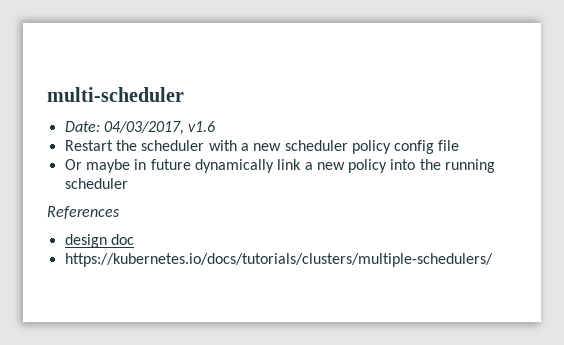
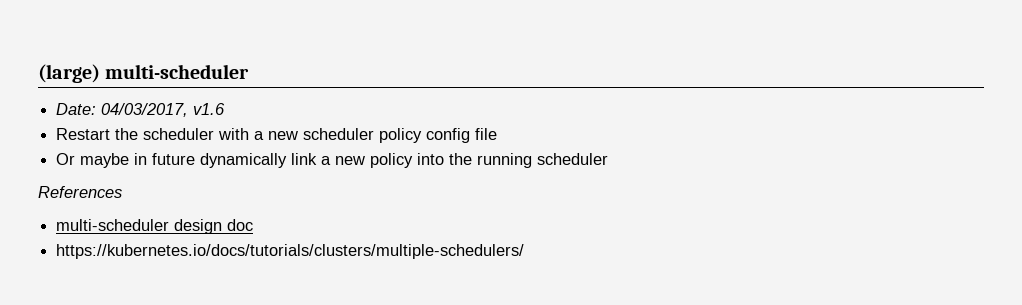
(47, 94) none -> [38,64,100,83] (large)
(120, 212) none -> [56,219,170,231] multi-scheduler

